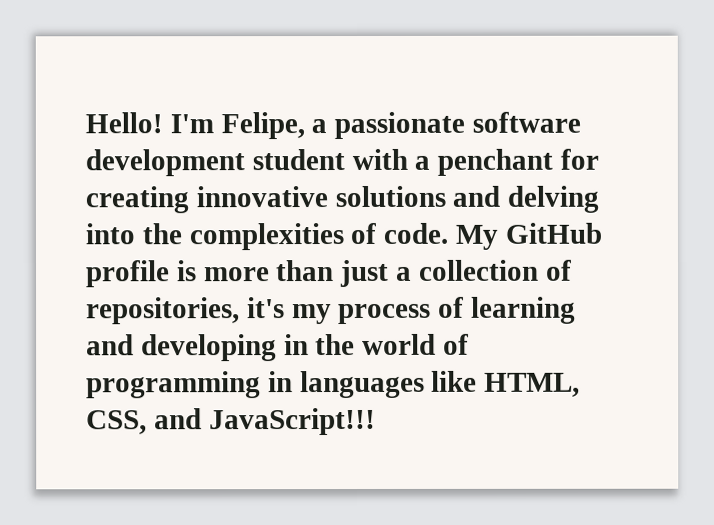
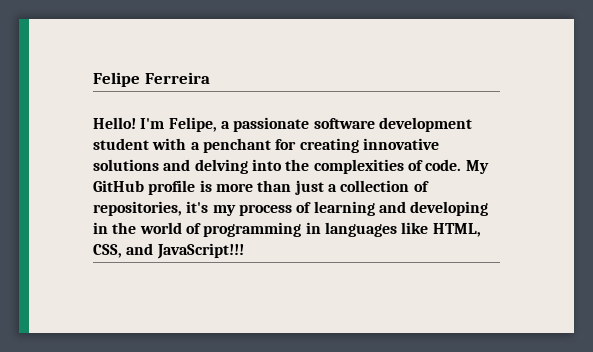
(85, 123) none -> [93,72,210,87] Felipe Ferreira //

